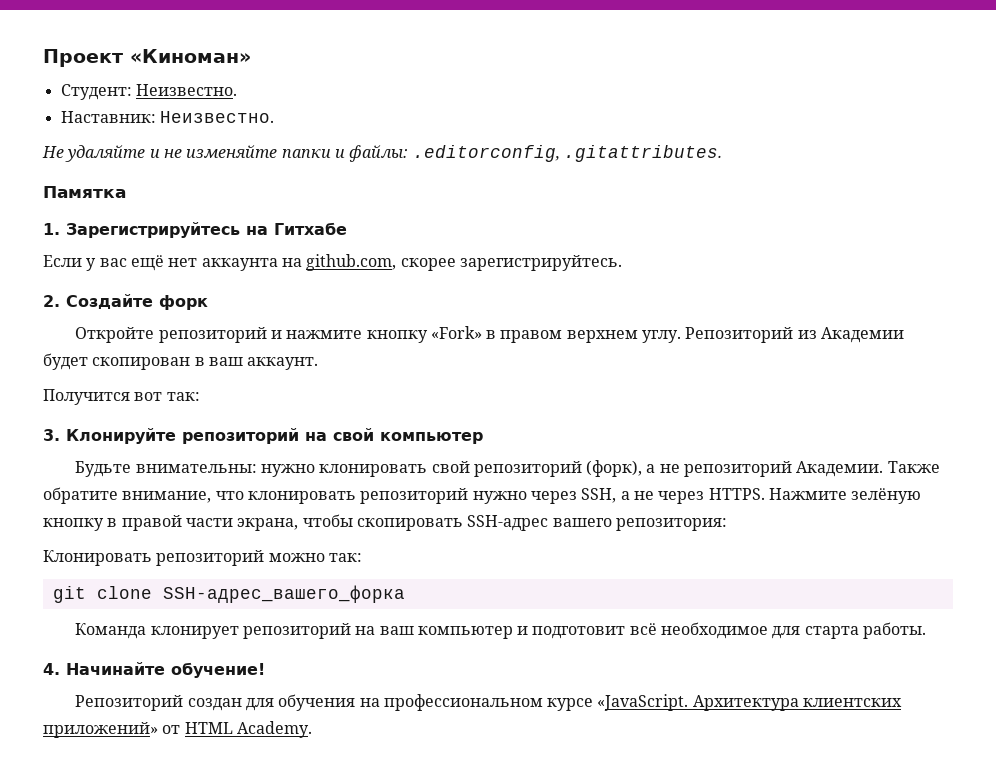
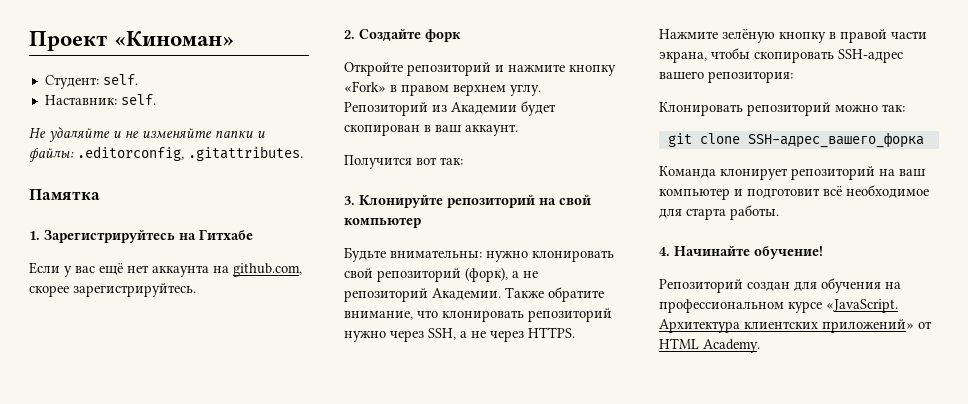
[135,84,237,96] Неизвестно. -> [102,74,138,85] self.
[159,111,274,123] Неизвестно. -> [120,94,156,105] self.

